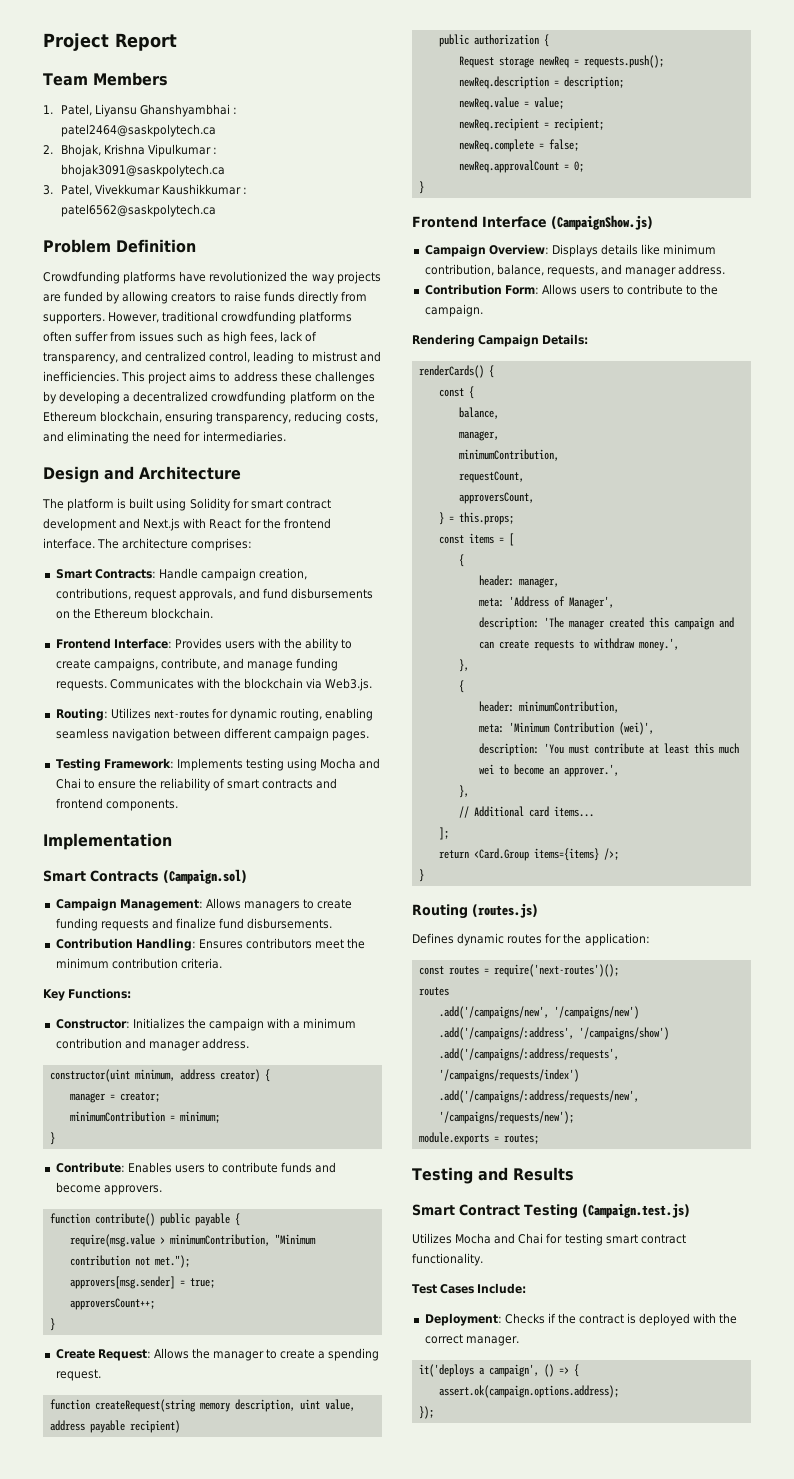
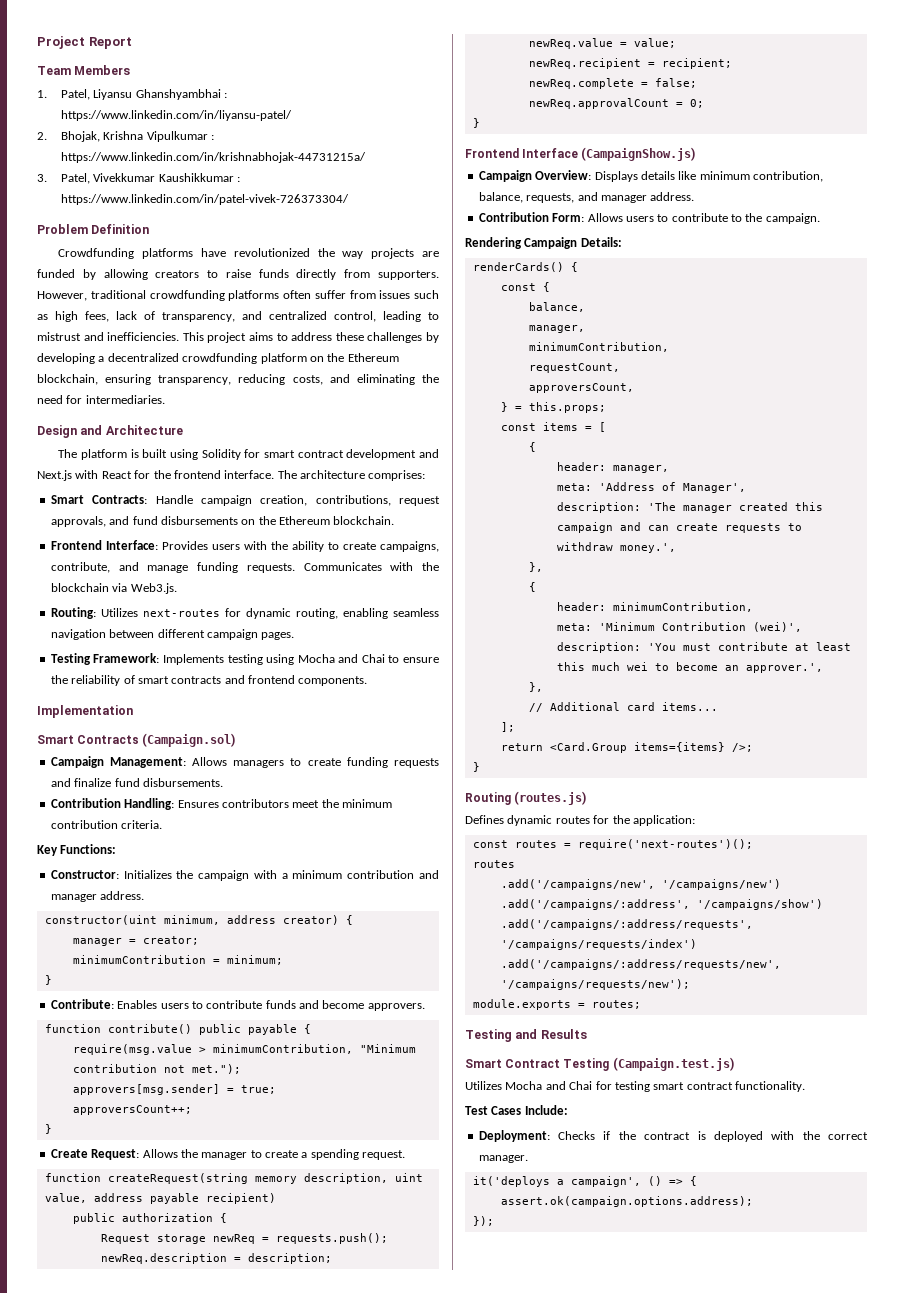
[61,124,217,137] patel2464@saskpolytech.ca -> [61,110,293,121] https://www.linkedin.com/in/liyansu-patel/
[61,164,226,177] bhojak3091@saskpolytech.ca -> [61,152,367,163] https://www.linkedin.com/in/krishnabhojak-44731215a/
[61,204,217,217] patel6562@saskpolytech.ca -> [61,194,350,205] https://www.linkedin.com/in/patel-vivek-726373304/

